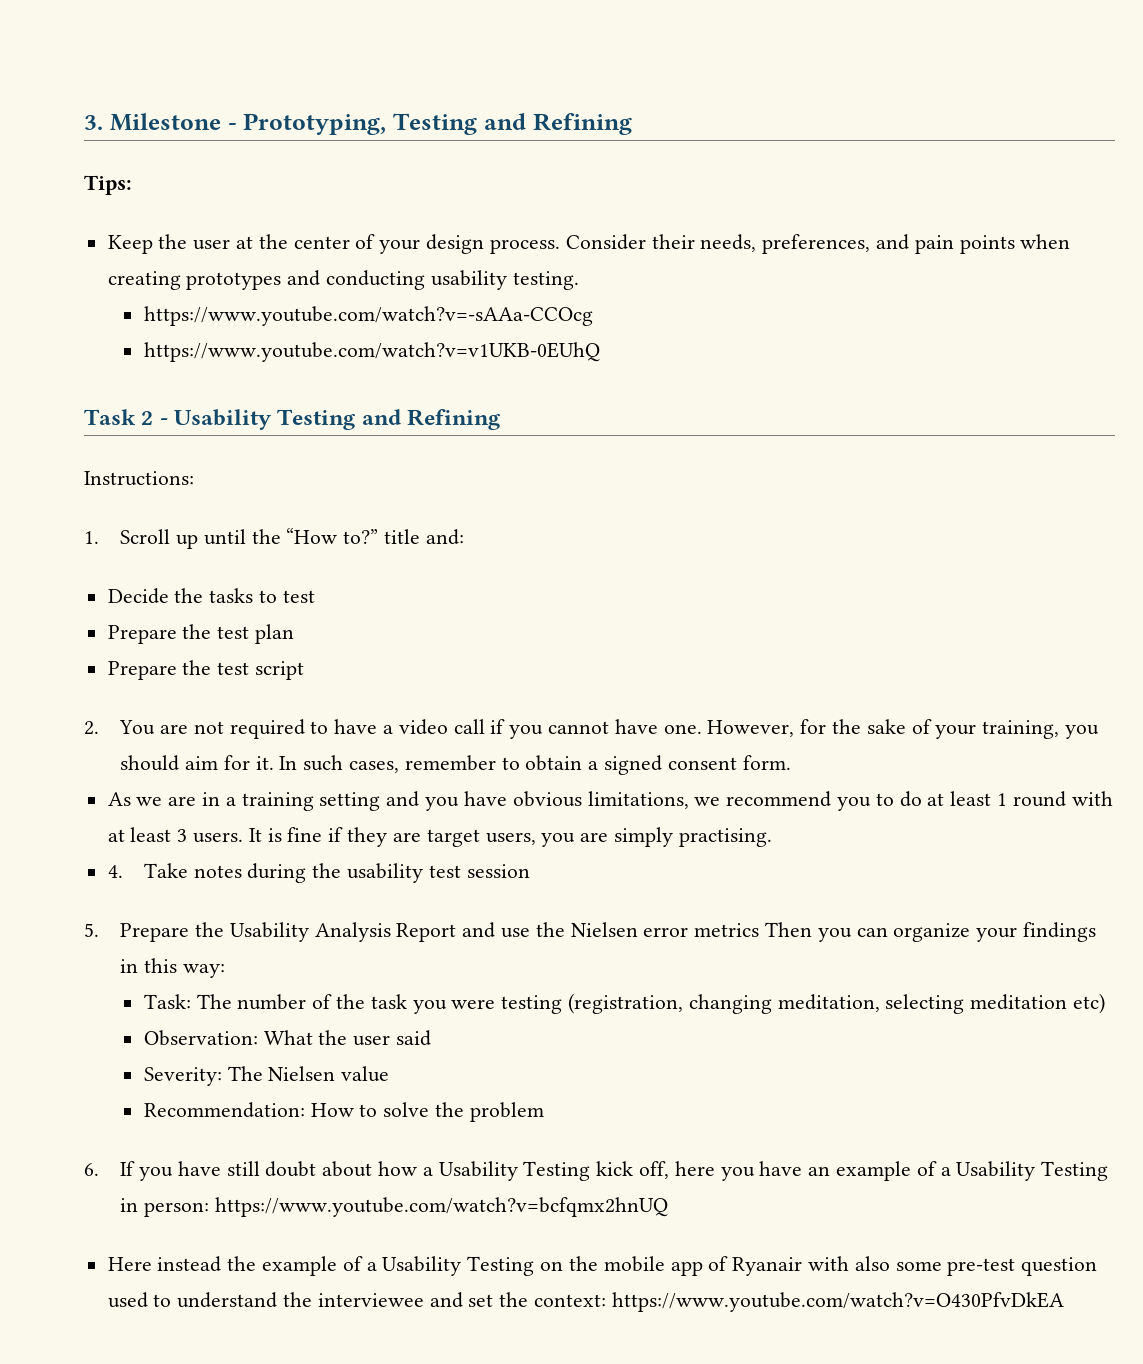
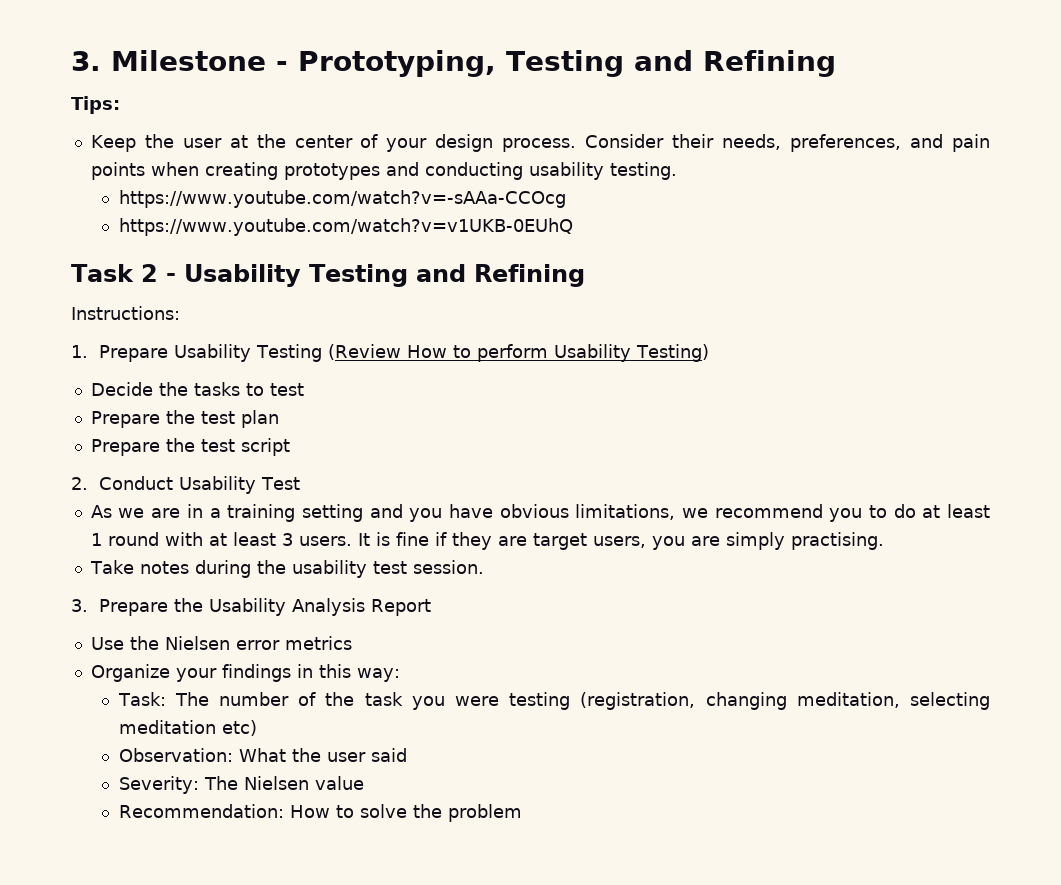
[120,528,464,549] Scroll up until the “How to?” title and: -> [98,344,709,362] Prepare Usability Testing (Review How to perform Usability Testing)
[119,719,1100,739] [120,755,791,775] You are not required to have a video call if you cannot have one. However, for the sake of your training, you should aim for it. In such cases, remember to obtain a signed consent form. -> [98,476,300,494] Conduct Usability Test
[107,865,123,878] 4. -> (884, 541) none
[466,864,530,878] [84,923,99,937] session // 5. -> [412,560,484,574] [71,599,88,612] session. // 3.
[462,922,530,938] and use -> [90,637,124,650] // Use
[764,922,971,942] Then you can organize -> [90,664,170,682] // Organize
[84,1161,1109,1181] [120,1197,668,1217] [107,1256,1098,1276] [107,1292,1064,1312] // 6. If you have still doubt about how a Usability Testing kick off, here you have an example of a Usability Testing in person: https://www.youtube.com/watch?v=bcfqmx2hnUQ // Here instead the example of a Usability Testing on the mobile app of Ryanair with also some pre-test question used to understand the interviewee and set the context: https://www.youtube.com/watch?v=O430PfvDkEA -> (522, 813) none

